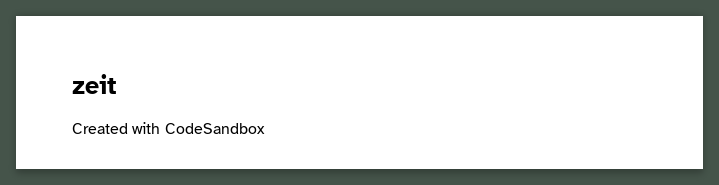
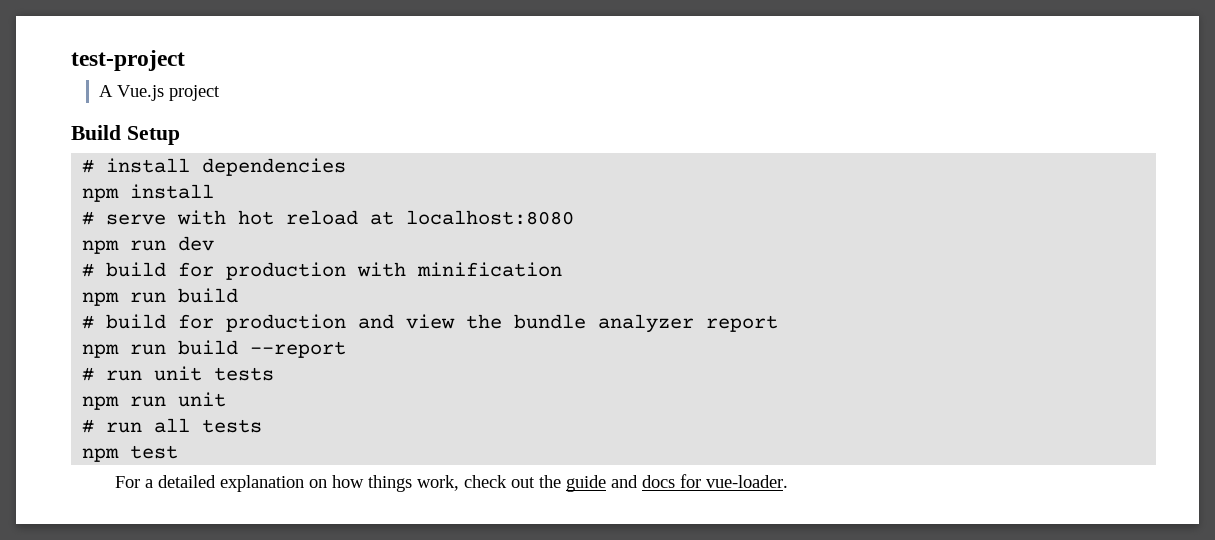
[72,74,116,94] [72,122,265,134] zeit // Created with CodeSandbox -> [71,50,185,71] [99,85,221,101] [71,125,180,145] [82,158,347,176] [82,184,215,202] [82,210,575,225] [82,236,215,254] [82,262,563,280] [82,288,239,306] [82,314,779,333] [82,340,347,358] [82,366,275,381] [82,392,227,410] [82,418,263,433] [82,445,179,462] [114,474,788,492] test-project // A Vue.js project // Build Setup // # install dependencies // npm install // # serve with hot reload at localhost:8080 // npm run dev // # build for production with minification // npm run build // # build for production and view the bundle analyzer report // npm run build --report // # run unit tests // npm run unit // # run all tests // npm test // For a detailed explanation on how things work, check out the guide and docs for vue-loader.

